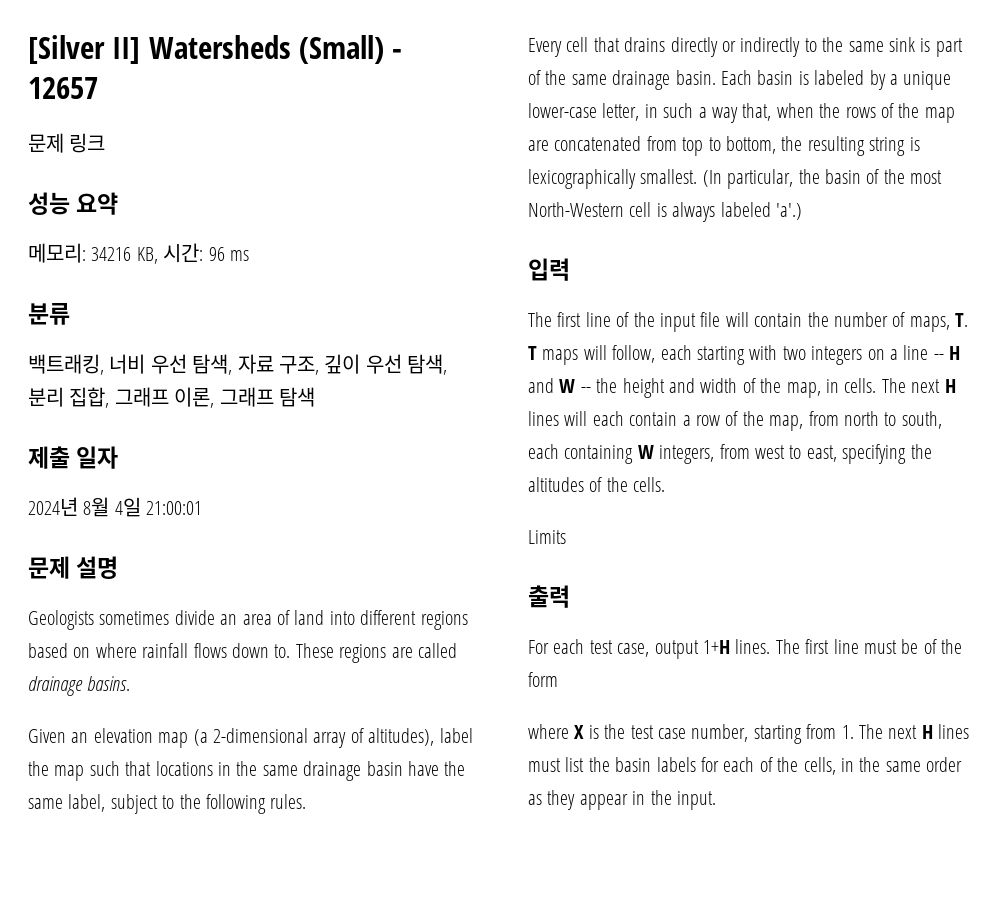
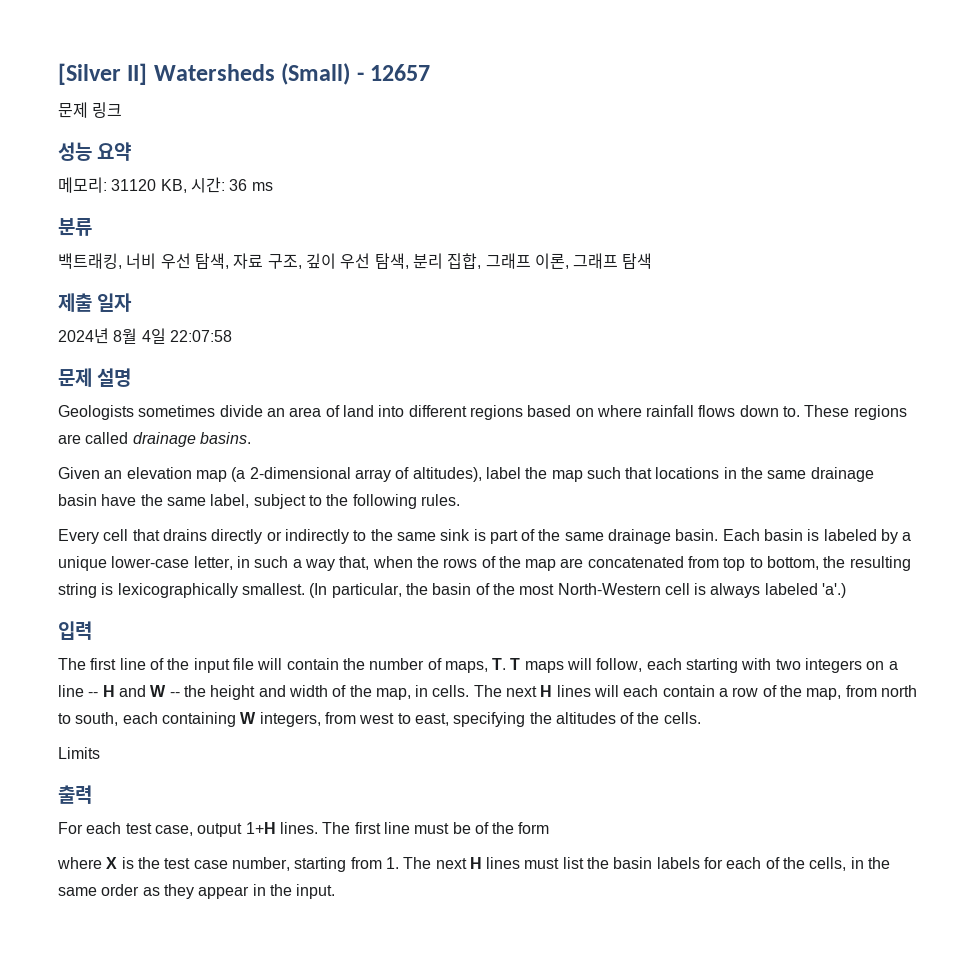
[91,247,132,261] 34216 -> [111,179,157,191] 31120
[208,247,225,261] 96 -> [229,179,248,191] 36
[146,501,203,515] 21:00:01 -> [169,330,232,342] 22:07:58

